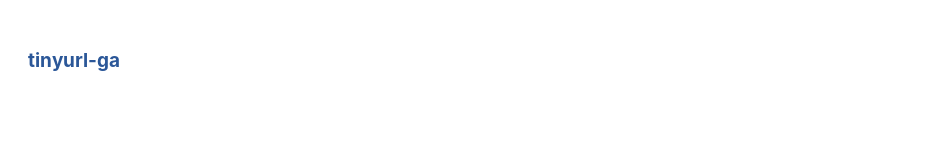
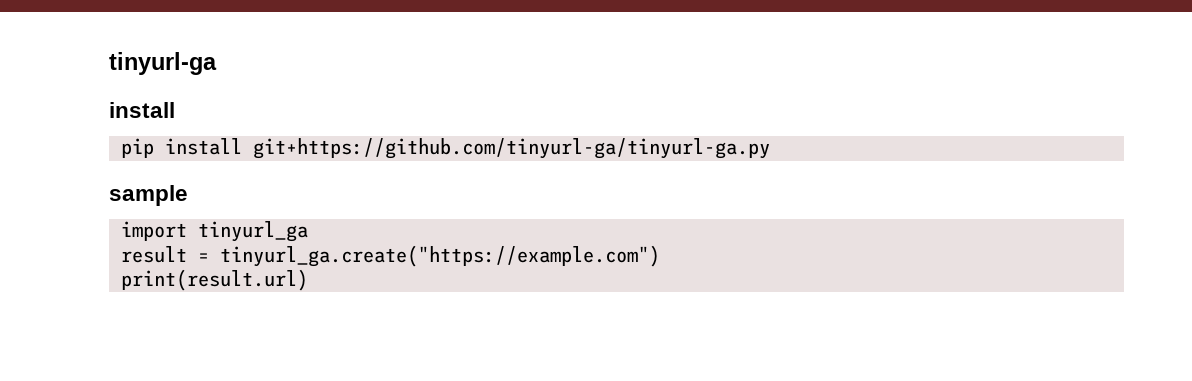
(120, 62) none -> [109,102,175,118] [121,138,771,159] [109,185,188,206] [121,221,309,242] [121,245,661,267] [121,269,309,291] // install // pip install git+https://github.com/tinyurl-ga/tinyurl-ga.py // sample // import tinyurl_ga // result = tinyurl_ga.create("https://example.com") // print(result.url)

